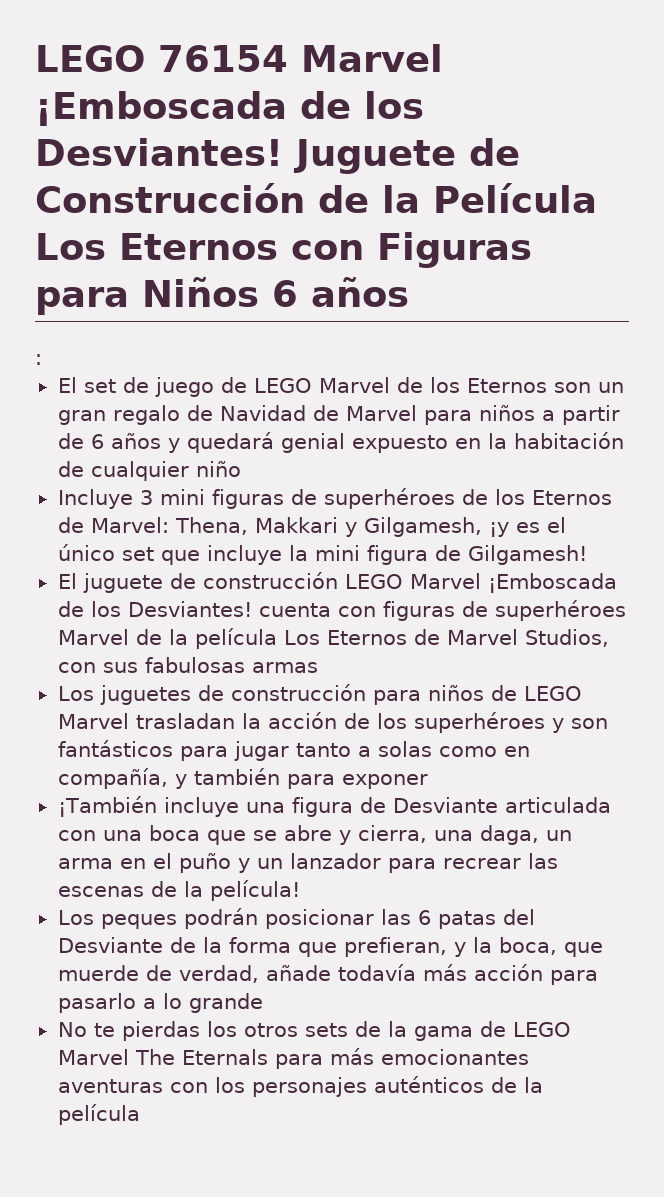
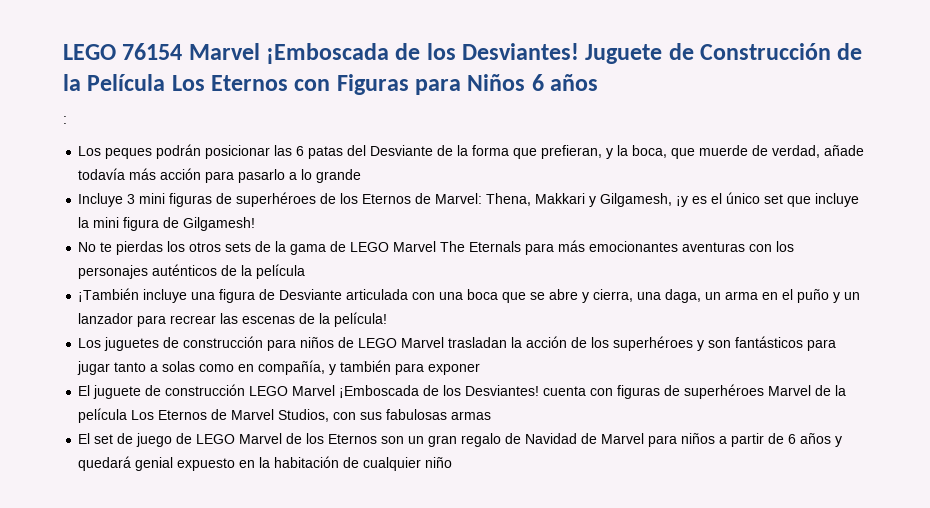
(42, 359) none -> [78,144,865,159] [78,168,362,183] [78,192,860,207] [78,217,256,231] [78,240,795,255] [78,264,306,279] [78,288,861,303] [78,312,388,327] [78,336,837,351] [77,360,481,375] [78,384,847,399] [78,408,492,423] // Los peques podrán posicionar las 6 patas del Desviante de la forma que prefieran, y la boca, que muerde de verdad, añade todavía más acción para pasarlo a lo grande // Incluye 3 mini figuras de superhéroes de los Eternos de Marvel: Thena, Makkari y Gilgamesh, ¡y es el único set que incluye la mini figura de Gilgamesh! // No te pierdas los otros sets de la gama de LEGO Marvel The Eternals para más emocionantes aventuras con los personajes auténticos de la película // ¡También incluye una figura de Desviante articulada con una boca que se abre y cierra, una daga, un arma en el puño y un lanzador para recrear las escenas de la película! // Los juguetes de construcción para niños de LEGO Marvel trasladan la acción de los superhéroes y son fantásticos para jugar tanto a solas como en compañía, y también para exponer // El juguete de construcción LEGO Marvel ¡Emboscada de los Desviantes! cuenta con figuras de superhéroes Marvel de la película Los Eternos de Marvel Studios, con sus fabulosas armas
[57,488,612,509] [57,517,566,537] [57,544,587,565] [57,572,617,593] [57,600,626,621] [57,628,609,649] [57,657,318,673] [57,684,582,705] [57,712,608,733] [57,740,530,761] [57,768,428,789] [57,796,611,817] [57,825,572,845] [57,853,558,873] [57,880,300,901] [57,908,535,929] [57,937,603,957] [57,964,598,985] [57,993,263,1013] [57,1021,571,1041] [57,1048,529,1069] [57,1076,543,1097] [57,1104,140,1125] // Incluye 3 mini figuras de superhéroes de los Eternos de Marvel: Thena, Makkari y Gilgamesh, ¡y es el único set que incluye la mini figura de Gilgamesh! // El juguete de construcción LEGO Marvel ¡Emboscada de los Desviantes! cuenta con figuras de superhéroes Marvel de la película Los Eternos de Marvel Studios, con sus fabulosas armas // Los juguetes de construcción para niños de LEGO Marvel trasladan la acción de los superhéroes y son fantásticos para jugar tanto a solas como en compañía, y también para exponer // ¡También incluye una figura de Desviante articulada con una boca que se abre y cierra, una daga, un arma en el puño y un lanzador para recrear las escenas de la película! // Los peques podrán posicionar las 6 patas del Desviante de la forma que prefieran, y la boca, que muerde de verdad, añade todavía más acción para pasarlo a lo grande // No te pierdas los otros sets de la gama de LEGO Marvel The Eternals para más emocionantes aventuras con los personajes auténticos de la película -> (453, 462) none

